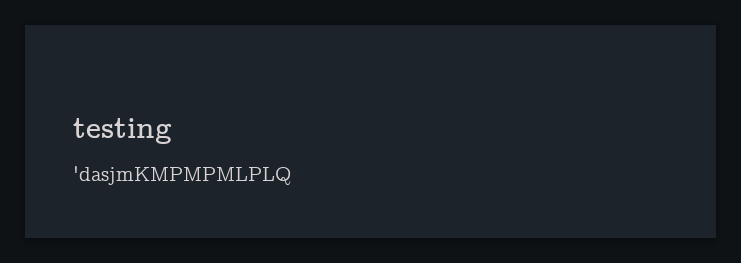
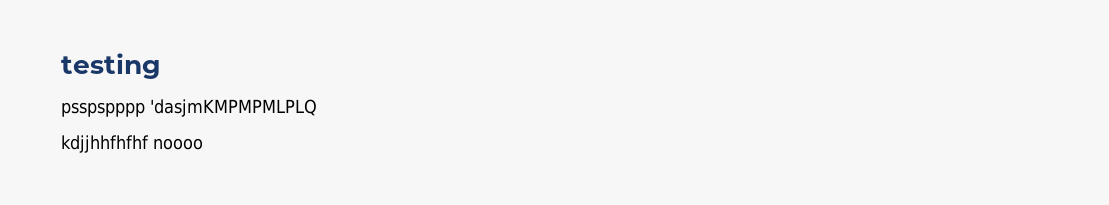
(172, 131) none -> [61,102,145,117] psspspppp
(291, 175) none -> [61,135,203,153] // kdjjhhfhfhf noooo

